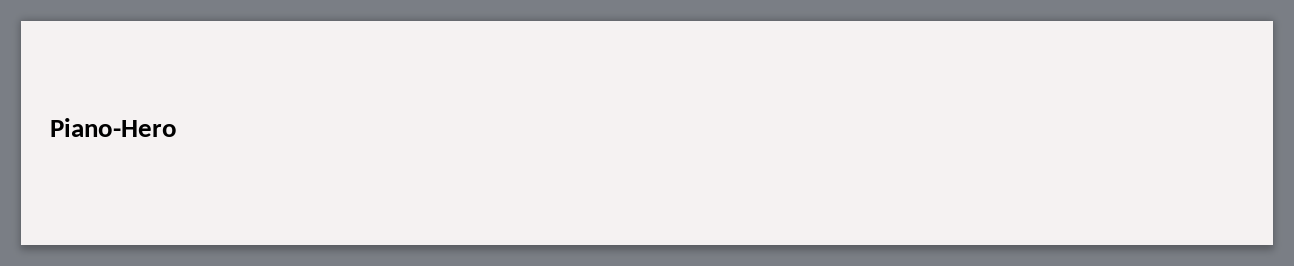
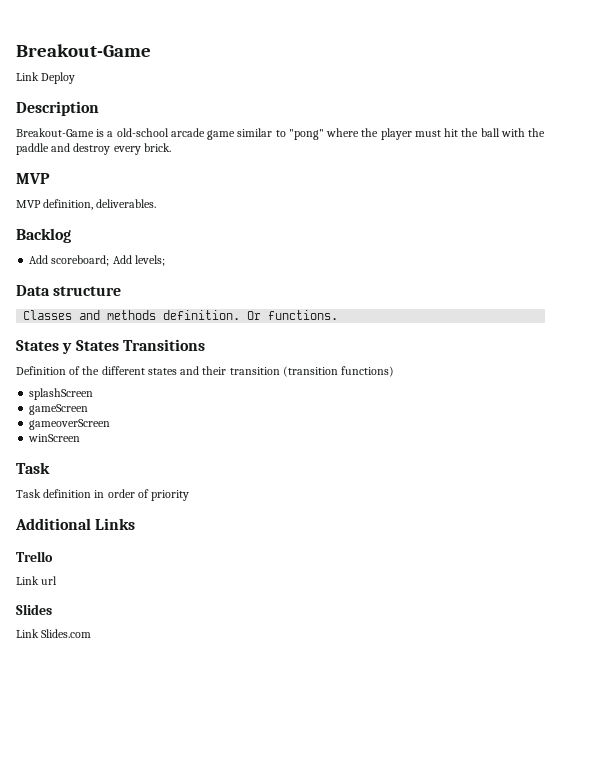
[50,118,177,137] Piano-Hero -> [16,44,151,57] [16,72,76,84] [16,101,99,116] [16,128,546,140] [16,143,171,155] [16,173,50,184] [16,199,157,210] [16,228,71,243] [29,255,165,266] [16,285,122,296] [23,310,339,320] [16,339,205,354] [16,366,395,377] [29,388,94,400] [29,404,89,415] [29,419,111,430] [28,434,81,442] [16,462,50,474] [16,489,190,501] [15,518,136,530] [16,551,53,562] [16,576,58,585] [16,604,52,615] [16,629,92,638] Breakout-Game // Link Deploy // Description // Breakout-Game is a old-school arcade game similar to "pong" where the player must hit the ball with the paddle and destroy every brick. // MVP // MVP definition, deliverables. // Backlog // Add scoreboard; Add levels; // Data structure // Classes and methods definition. Or functions. // States y States Transitions // Definition of the different states and their transition (transition functions) // splashScreen // gameScreen // gameoverScreen // winScreen // Task // Task definition in order of priority // Additional Links // Trello // Link url // Slides // Link Slides.com

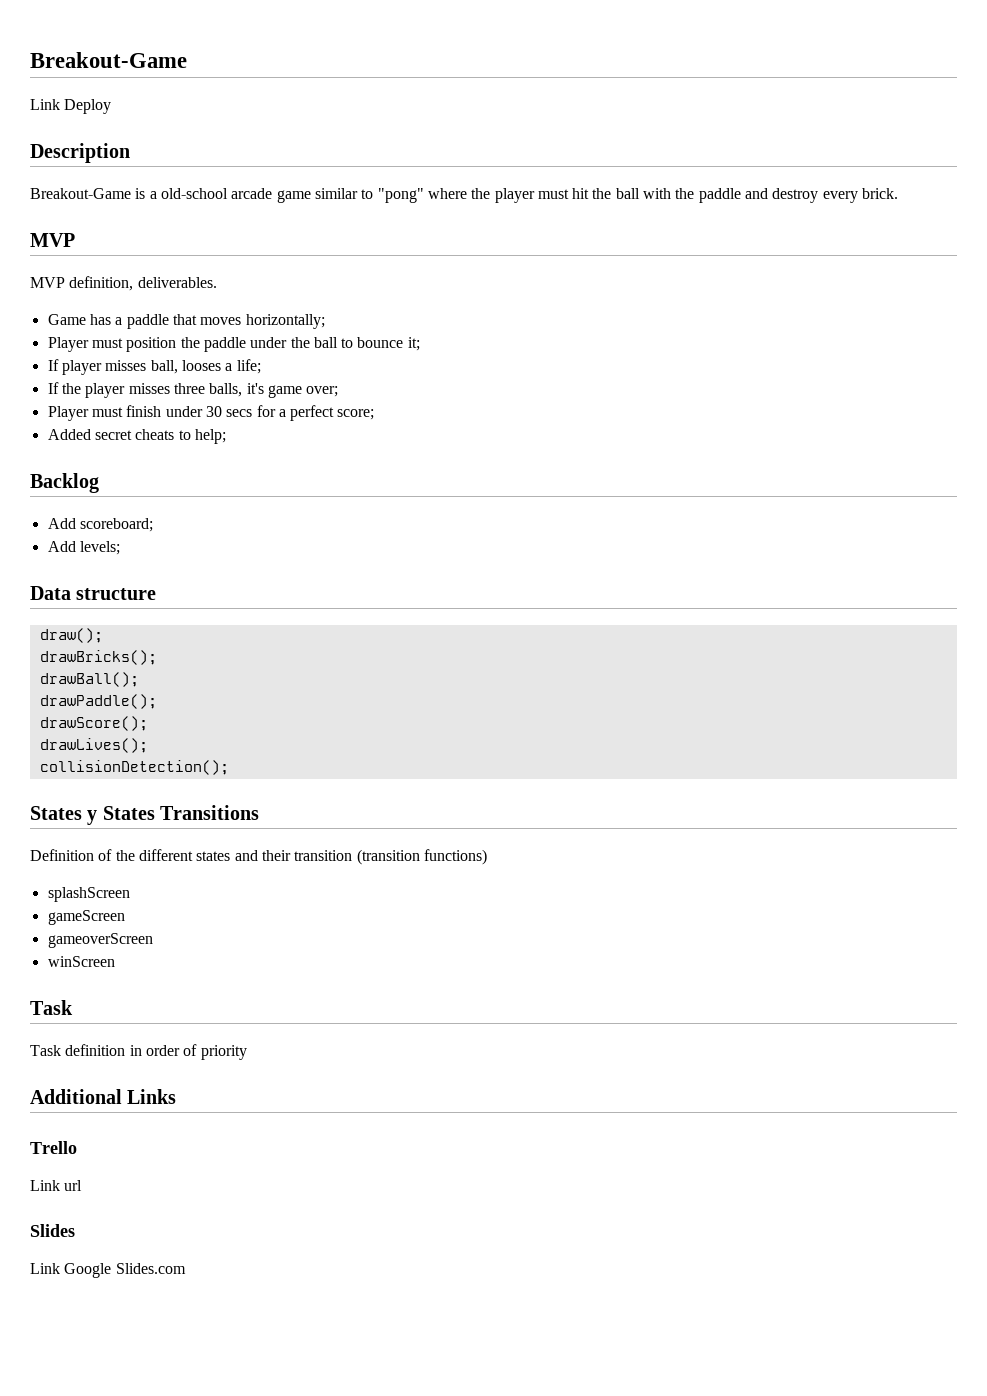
(157, 203) none -> [47,314,325,329] [47,337,420,352] [47,359,261,375] [47,382,339,398] [47,405,375,421] [47,429,226,444] // Game has a paddle that moves horizontally; // Player must position the paddle under the ball to bounce it; // If player misses ball, looses a life; // If the player misses three balls, it's game over; // Player must finish under 30 secs for a perfect score; // Added secret cheats to help;
(110, 260) none -> (153, 525) //
[23,310,339,320] Classes and methods definition. Or functions. -> [39,628,103,643] [39,650,157,665] [39,672,139,687] [39,694,157,709] [39,716,148,731] [39,738,148,753] [39,760,229,775] draw(); // drawBricks(); // drawBall(); // drawPaddle(); // drawScore(); // drawLives(); // collisionDetection();
(39, 633) none -> [64,1263,112,1278] Google

